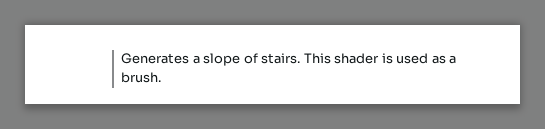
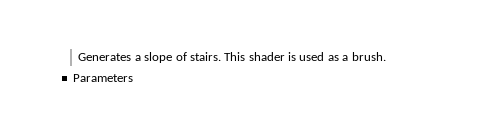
(162, 77) none -> [72,74,133,82] // Parameters

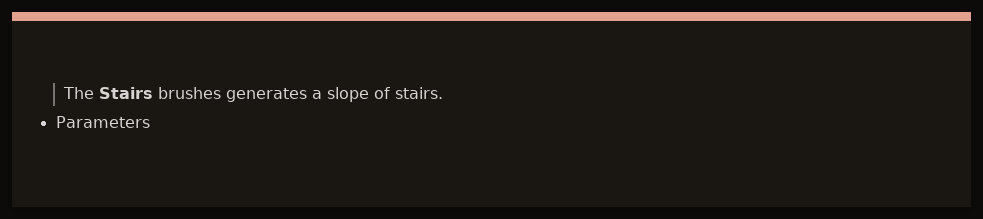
[78,53,132,61] Generates -> [63,87,308,102] The Stairs brushes generates
[224,52,386,61] This shader is used as a brush. -> (444, 93) none

